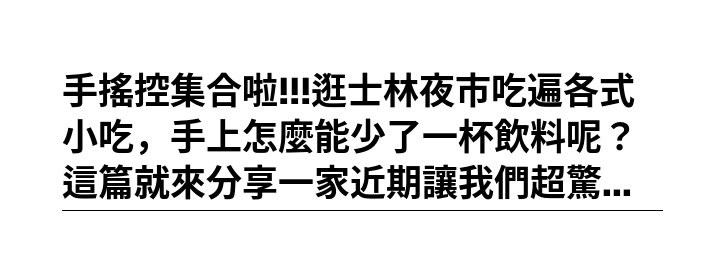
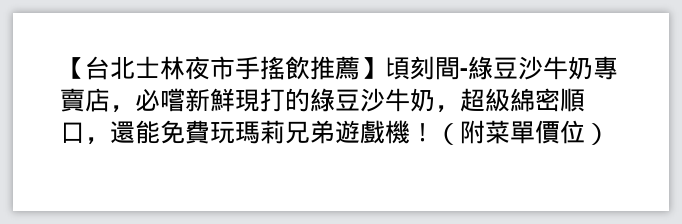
[62,72,635,108] [62,118,638,156] [62,164,632,200] 手搖控集合啦!!!逛士林夜市吃遍各式小吃，手上怎麼能少了一杯飲料呢？這篇就來分享一家近期讓我們超驚... -> [60,56,618,80] [60,88,585,113] [60,120,610,145] 【台北士林夜市手搖飲推薦】頃刻間-綠豆沙牛奶專賣店，必嚐新鮮現打的綠豆沙牛奶，超級綿密順口，還能免費玩瑪莉兄弟遊戲機！（附菜單價位）

